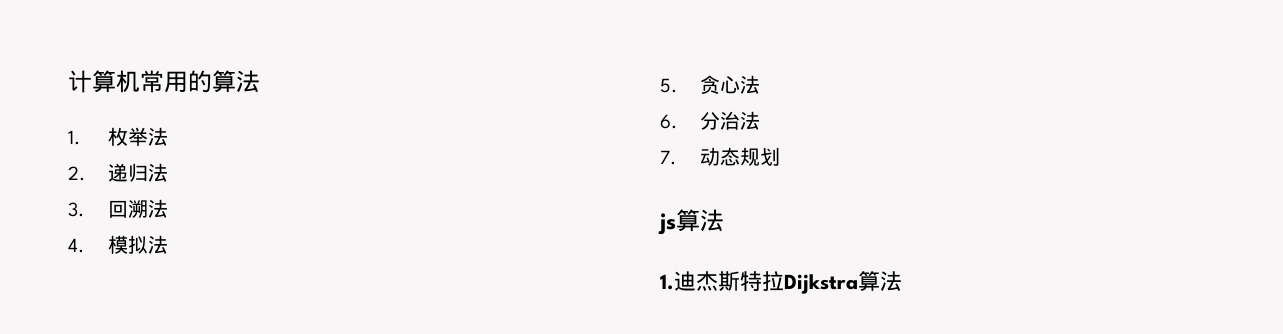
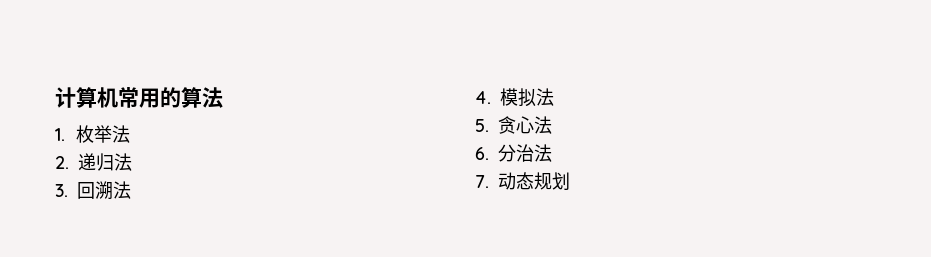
[658,209,724,235] [660,271,902,294] // js算法 // 1.迪杰斯特拉Dijkstra算法 -> (570, 181) none

